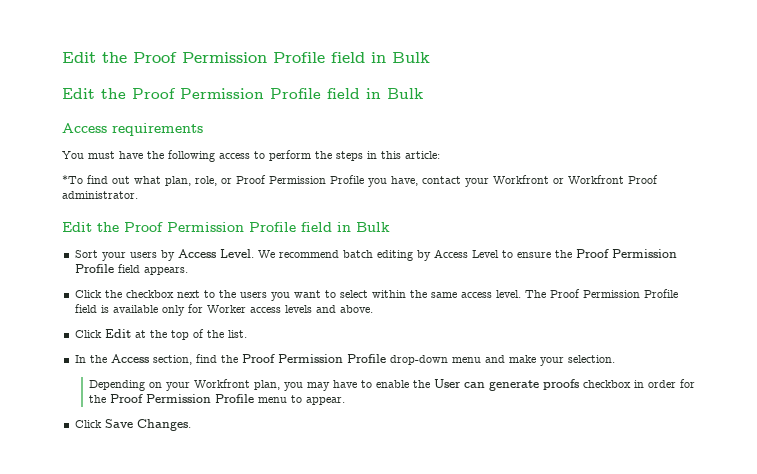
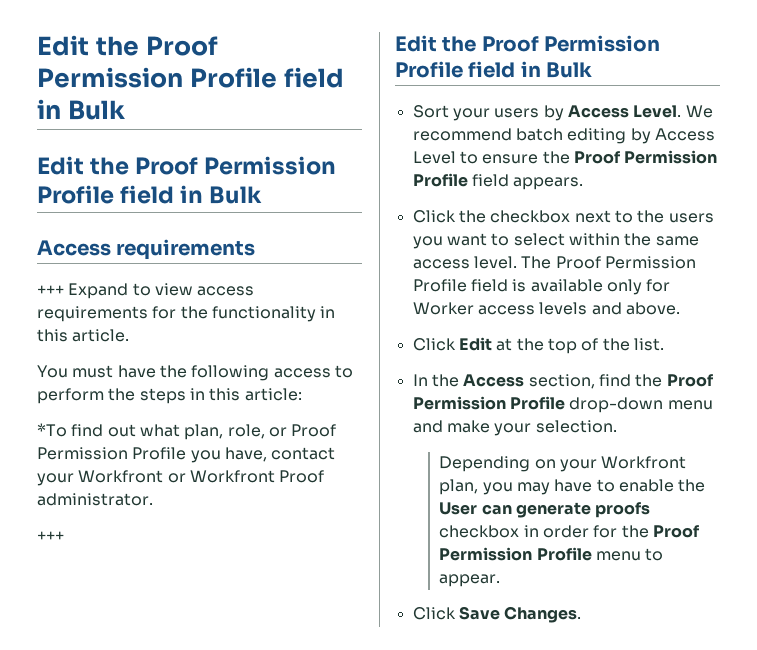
(203, 129) none -> [37,283,255,299] [37,306,336,322] [37,329,130,342] // +++ Expand to view access requirements for the functionality in this article.
(138, 195) none -> [37,531,64,541] // +++

